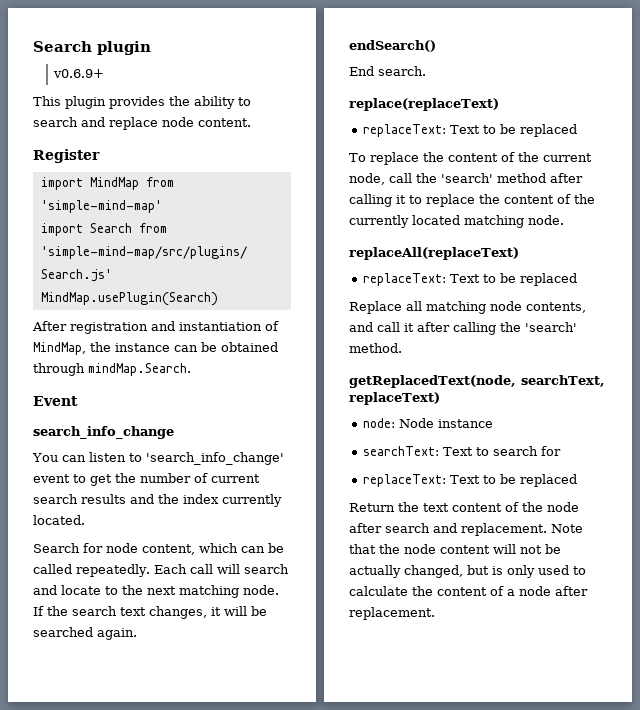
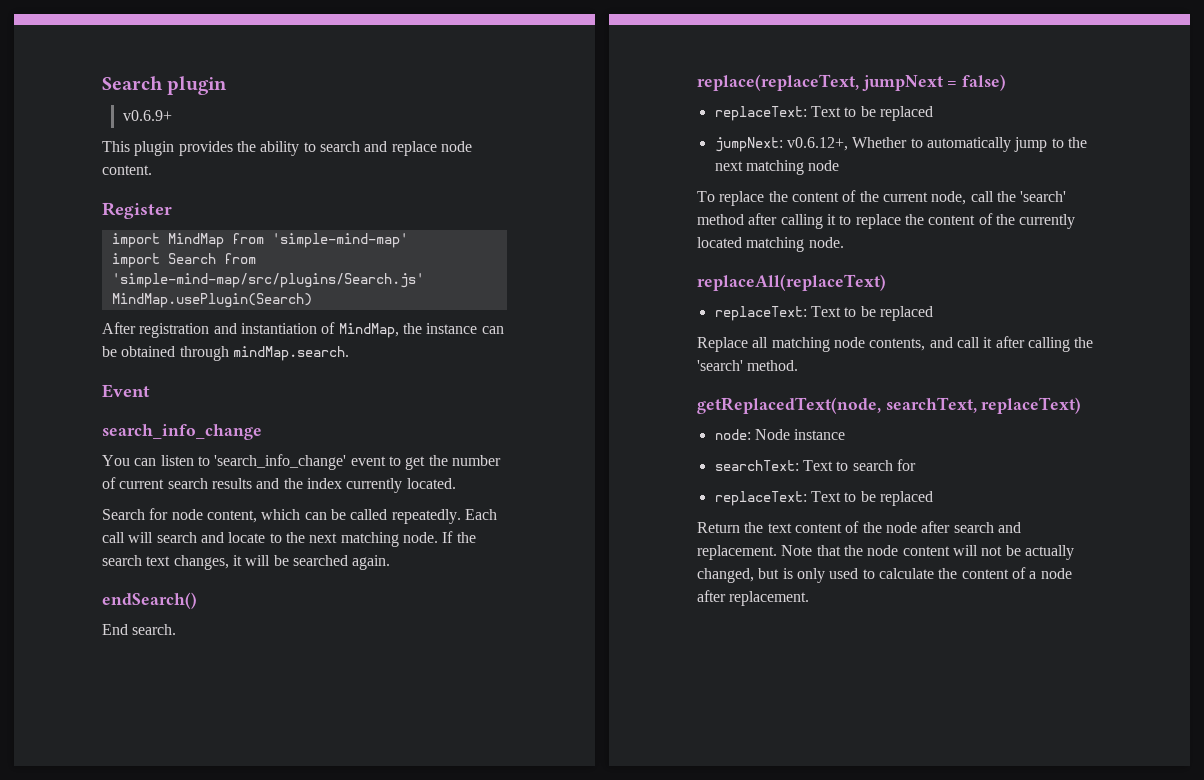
[88,363,191,376] mindMap.Search. -> [232,346,349,361] mindMap.search.
[349,98,499,111] [362,124,577,137] replace(replaceText) // replaceText: Text to be replaced -> [697,74,1007,91] [714,106,933,121] [714,137,1087,152] [714,160,840,175] replace(replaceText, jumpNext = false) // replaceText: Text to be replaced // jumpNext: v0.6.12+, Whether to automatically jump to the next matching node

